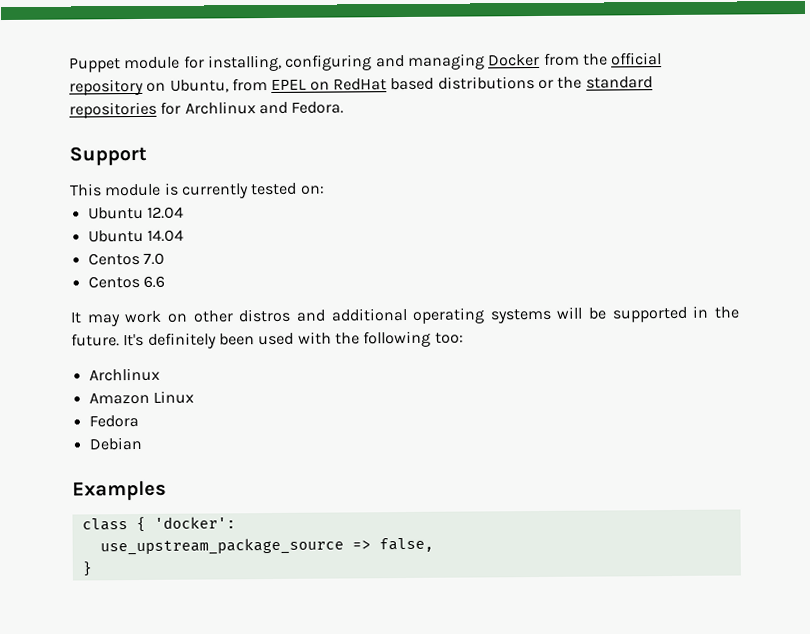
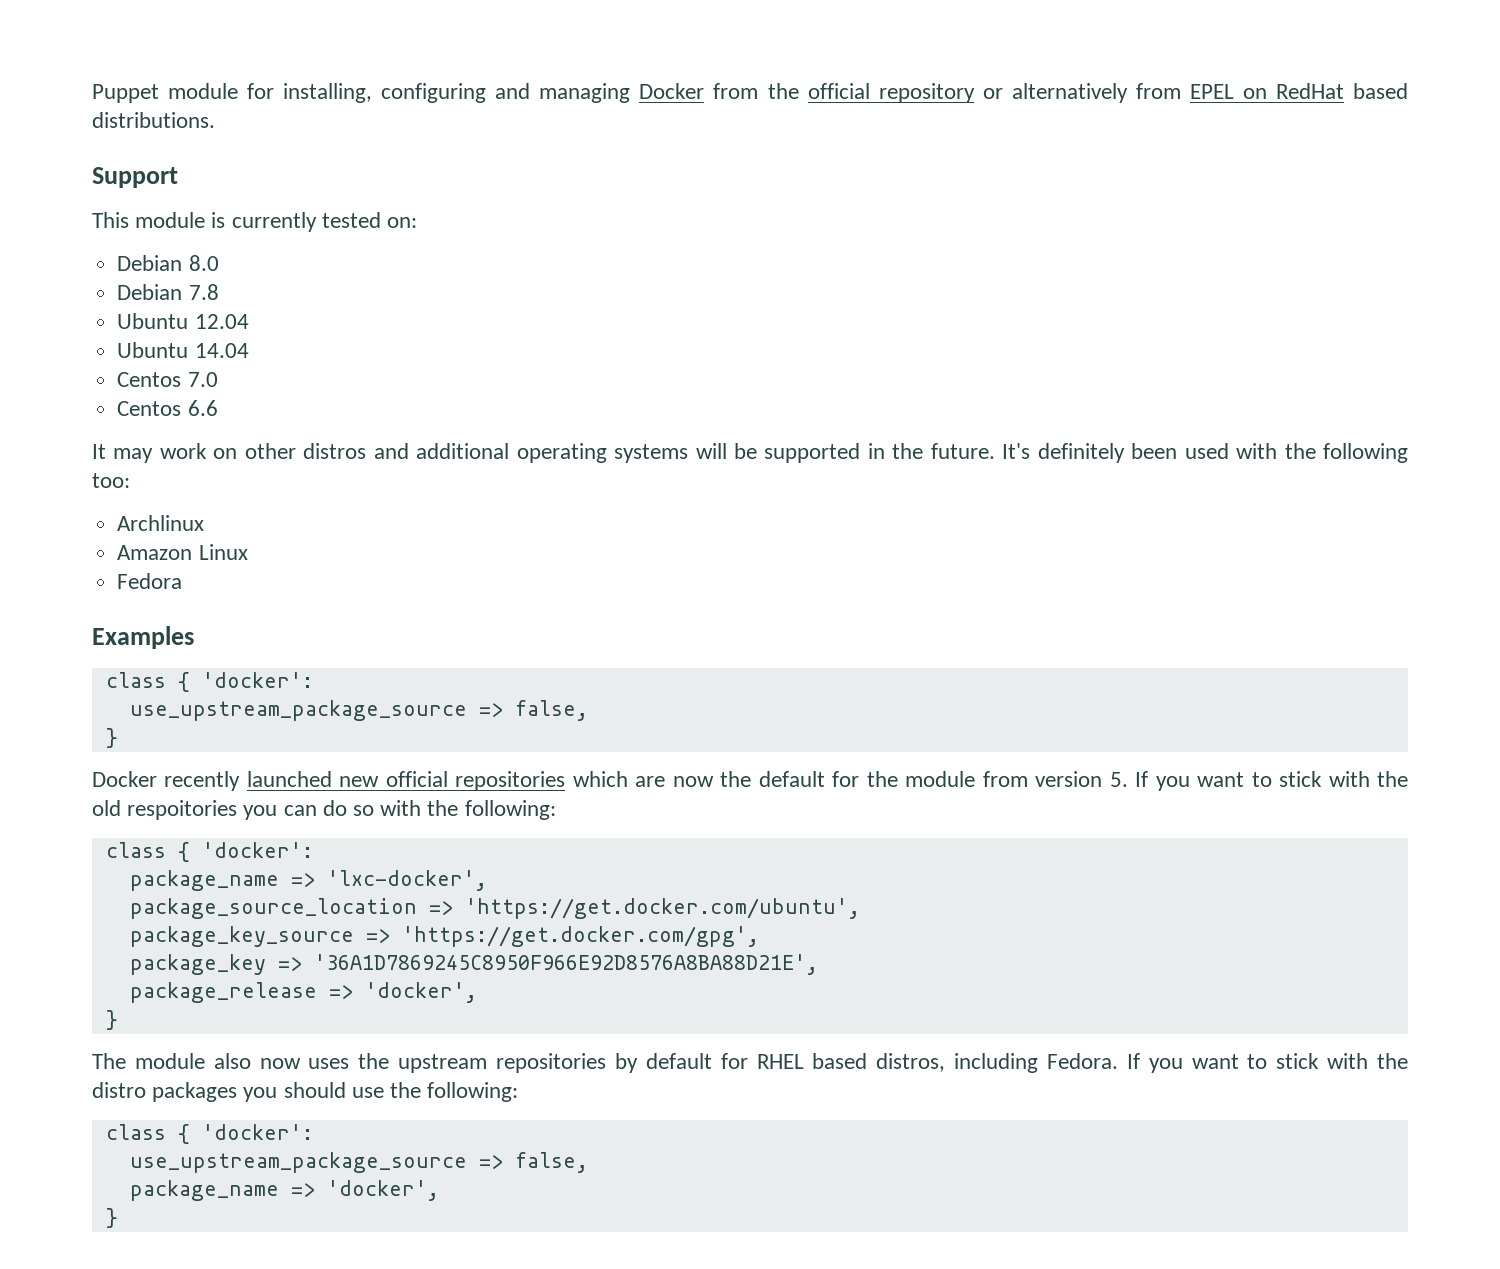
[146,79,229,93] on Ubuntu, -> [982,83,1128,103] or alternatively
[437,76,653,90] [69,101,345,119] distributions or the standard repositories for Archlinux and Fedora. -> [92,112,215,128] distributions.
(325, 190) none -> [117,255,219,271] [117,284,219,300] // Debian 8.0 // Debian 7.8
[88,436,142,451] // Debian -> (183, 581) none
(92, 569) none -> [92,771,1409,791] [92,800,556,820] [105,842,313,862] [129,870,487,891] [129,898,860,919] [129,926,759,947] [129,954,818,975] [129,982,477,1003] [105,1010,118,1030] [92,1053,1408,1073] [92,1082,519,1102] [105,1124,313,1144] [129,1152,588,1173] [129,1180,439,1201] [105,1208,118,1228] // Docker recently launched new official repositories which are now the default for the module from version 5. If you want to stick with the old respoitories you can do so with the following: // class { 'docker': // package_name => 'lxc-docker', // package_source_location => 'https://get.docker.com/ubuntu', // package_key_source => 'https://get.docker.com/gpg', // package_key => '36A1D7869245C8950F966E92D8576A8BA88D21E', // package_release => 'docker', // } // The module also now uses the upstream repositories by default for RHEL based distros, including Fedora. If you want to stick with the distro packages you should use the following: // class { 'docker': // use_upstream_package_source => false, // package_name => 'docker', // }

